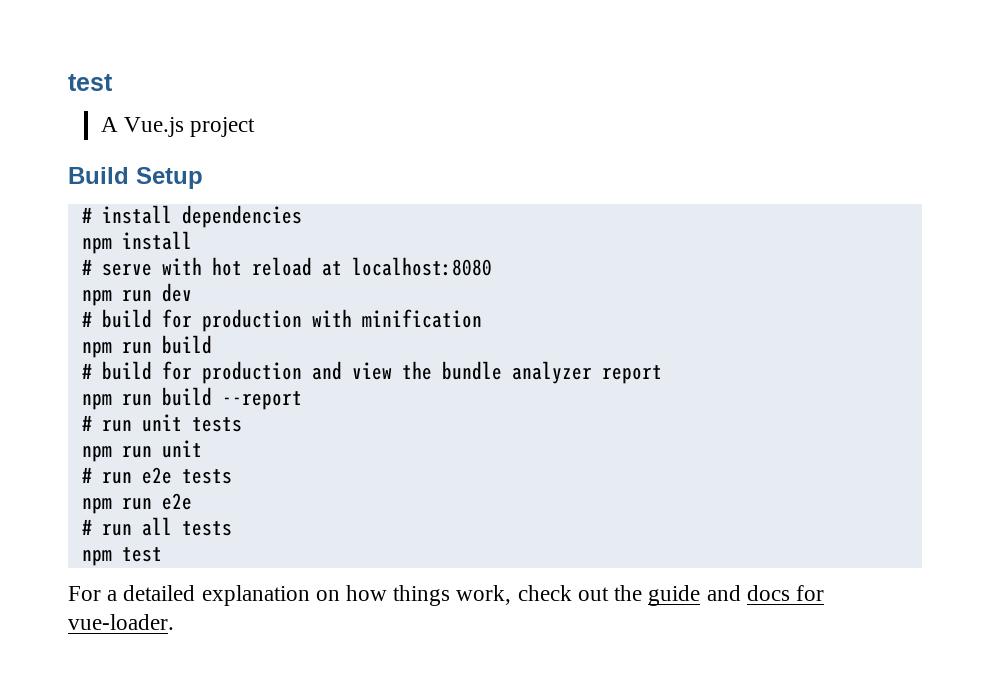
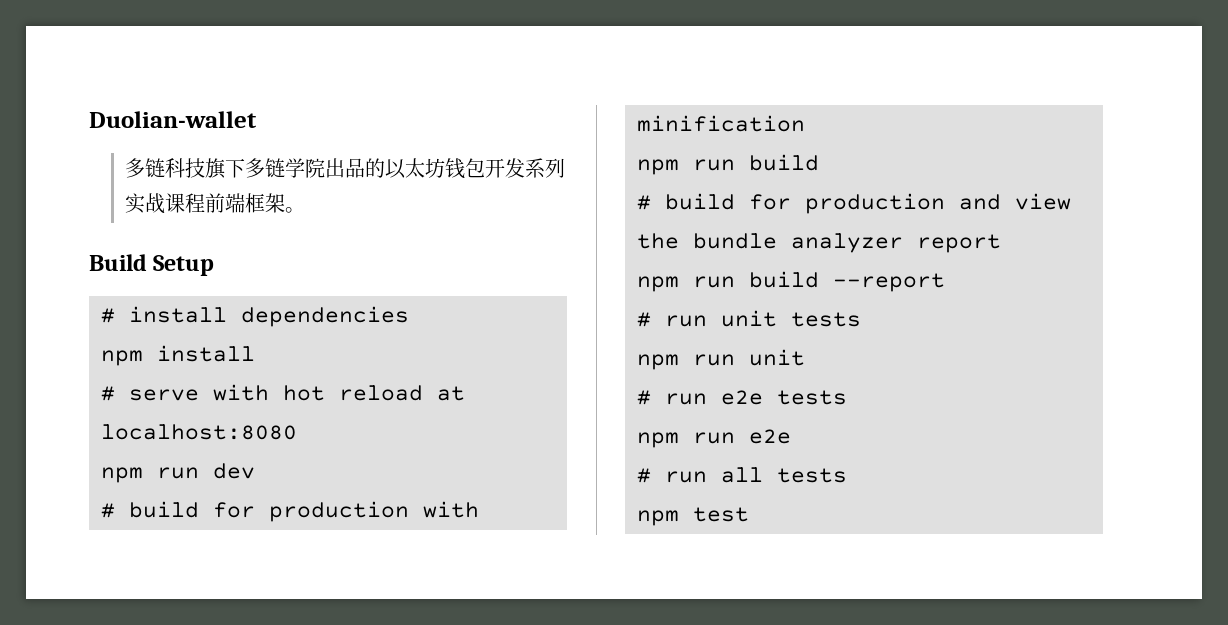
[68,74,113,91] [100,117,256,137] test // A Vue.js project -> [89,111,257,128] [124,158,565,179] [124,193,305,214] Duolian-wallet // 多链科技旗下多链学院出品的以太坊钱包开发系列实战课程前端框架。
[68,585,824,606] [68,614,174,630] // For a detailed explanation on how things work, check out the guide and docs for vue-loader. -> (749, 514) none

